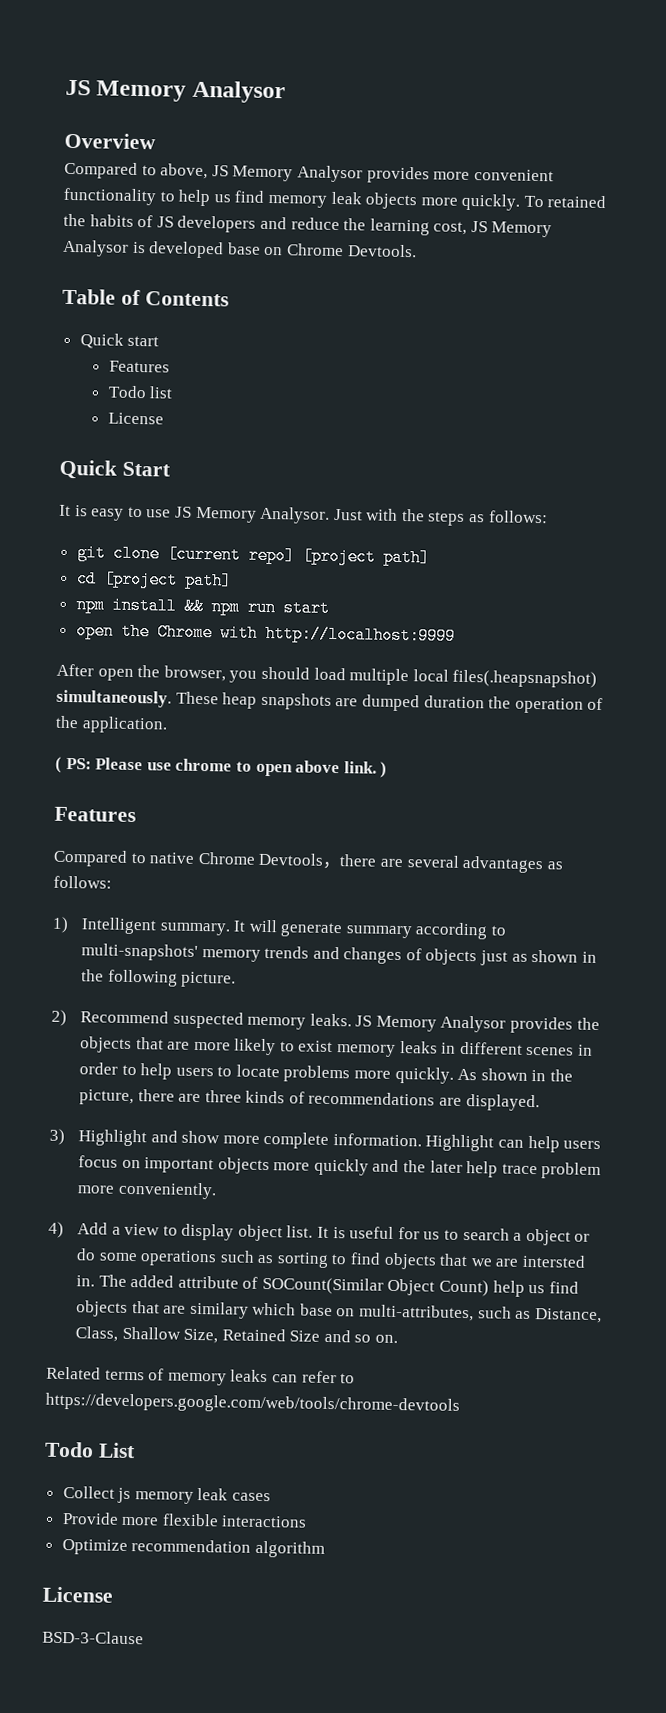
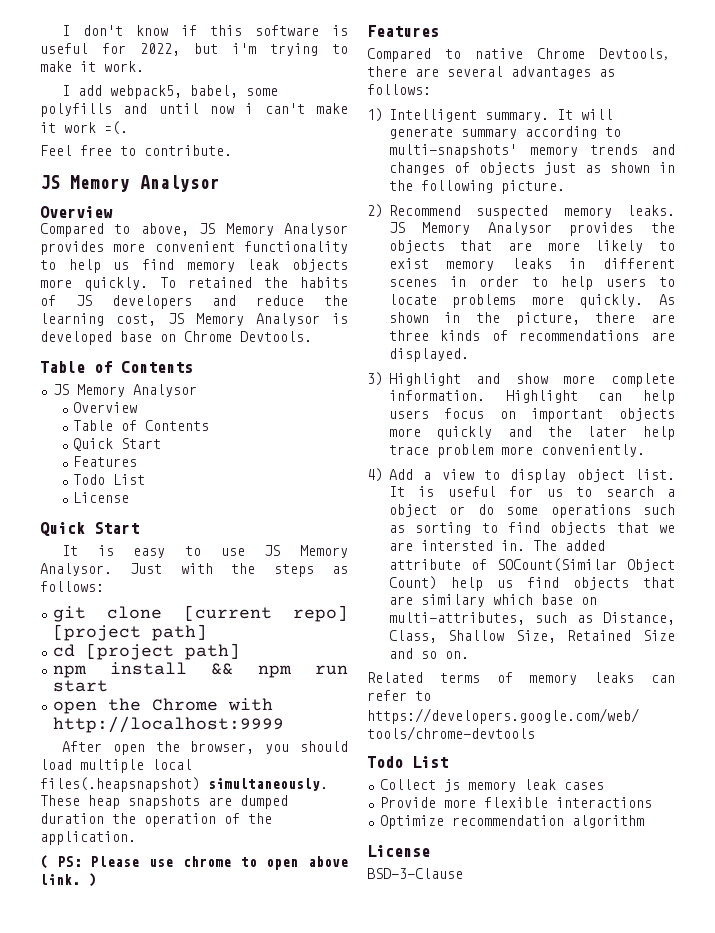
(65, 87) none -> [62,25,348,36] [40,43,348,56] [40,61,144,72] [62,85,279,99] [40,103,348,117] [40,121,128,135] [40,145,232,156] I don't know if this software is useful for 2022, but i'm trying to make it work. // I add webpack5, babel, some polyfills and until now i can't make it work =(. // Feel free to contribute. //
[79,333,160,349] // Quick start -> [52,384,197,397] [73,402,138,413] [73,420,210,431] [73,438,162,451] // JS Memory Analysor // Overview // Table of Contents // Quick Start
[149,386,174,399] list -> [113,474,146,485] List

